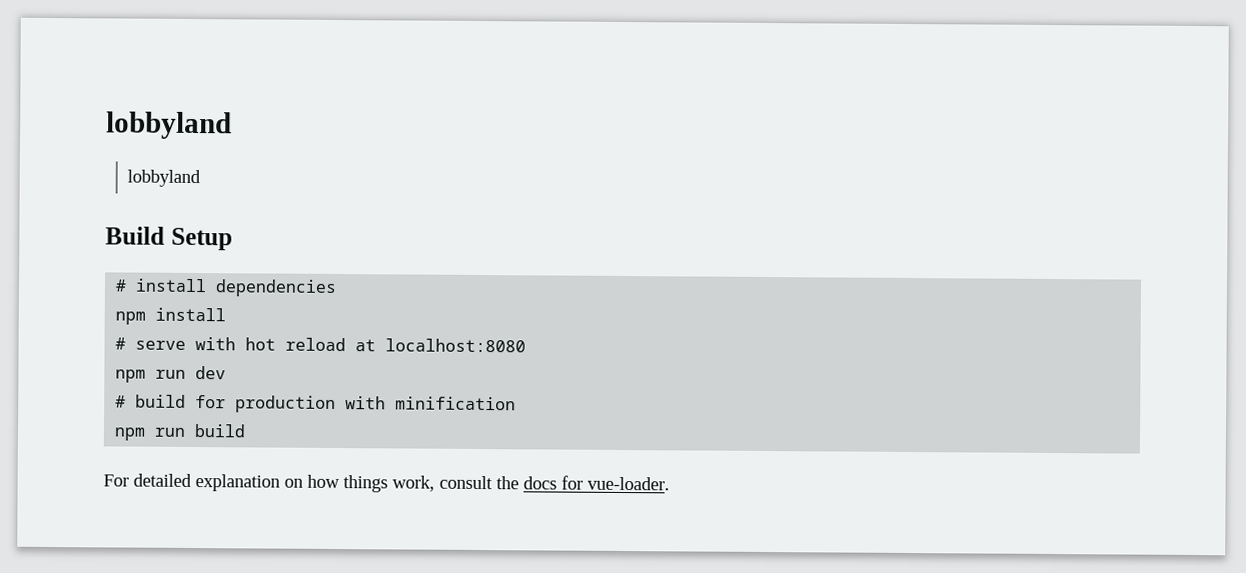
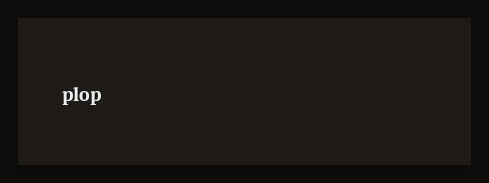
[106,111,232,140] [127,169,202,188] [105,226,233,251] [115,278,338,298] [115,307,227,325] [115,337,527,353] [115,366,227,383] [115,394,517,414] [114,424,247,441] [103,473,670,493] lobbyland // lobbyland // Build Setup // # install dependencies // npm install // # serve with hot reload at localhost:8080 // npm run dev // # build for production with minification // npm run build // For detailed explanation on how things work, consult the docs for vue-loader. -> [62,86,101,105] plop

